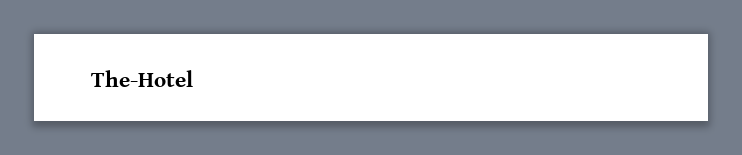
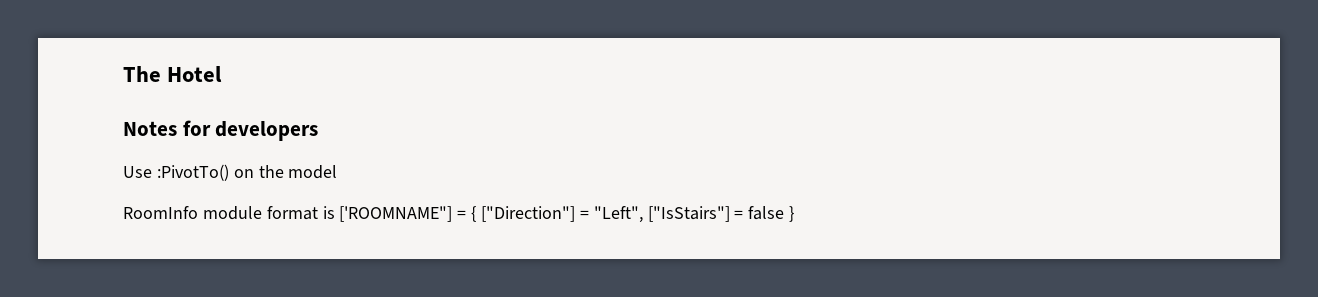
[91,70,193,87] The-Hotel -> [123,66,223,82] [123,120,319,141] [123,164,338,181] [123,206,795,223] The Hotel // Notes for developers // Use :PivotTo() on the model // RoomInfo module format is ['ROOMNAME"] = { ["Direction"] = "Left", ["IsStairs"] = false }

